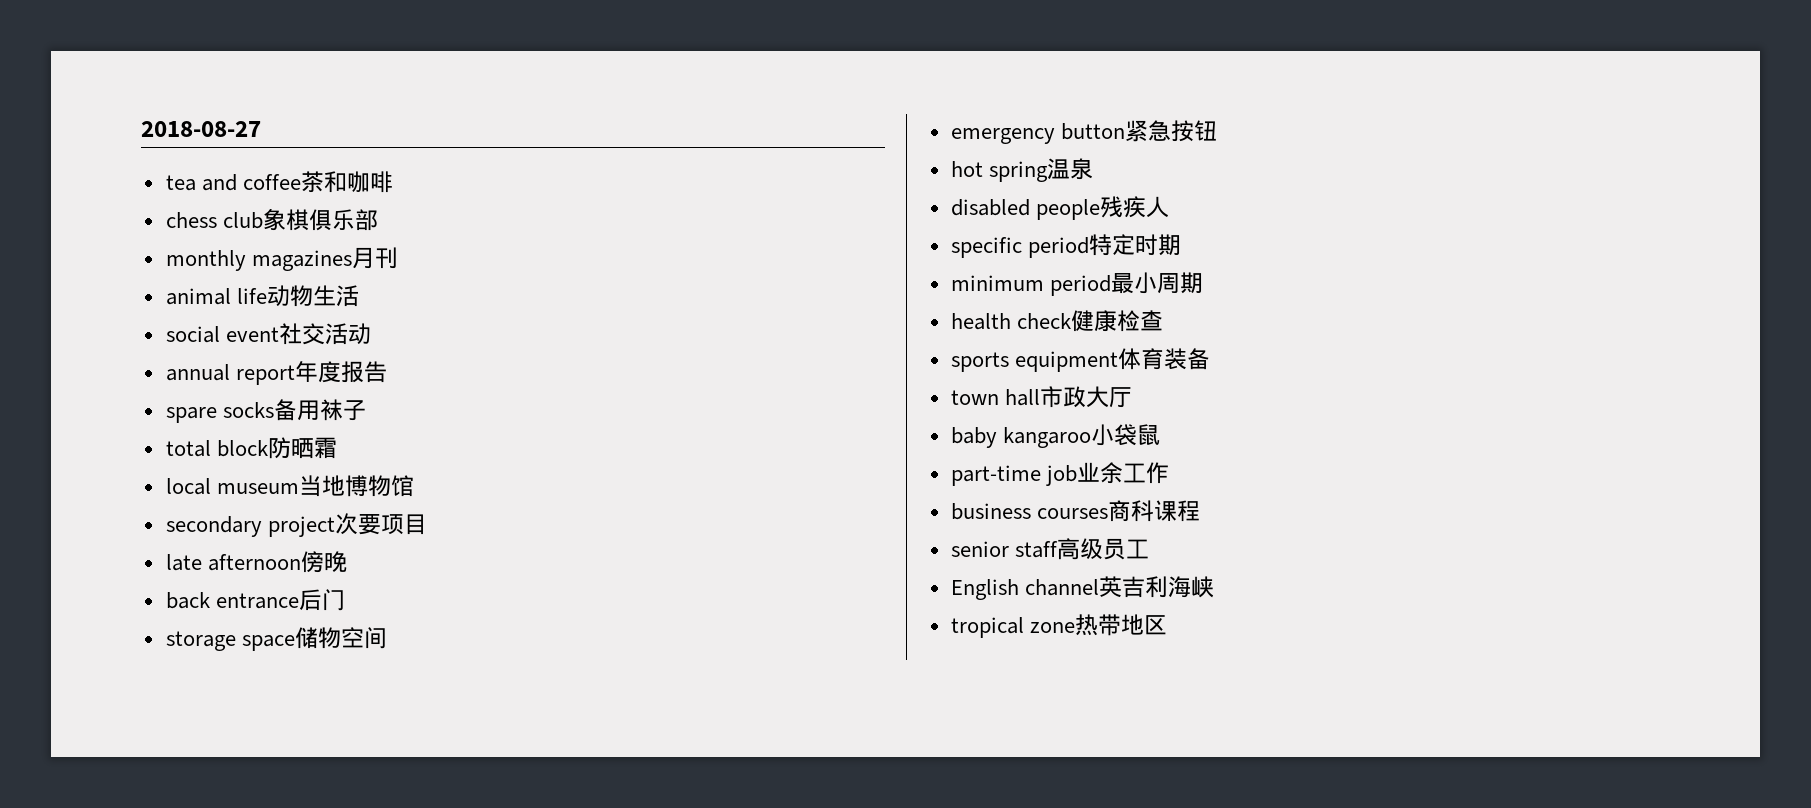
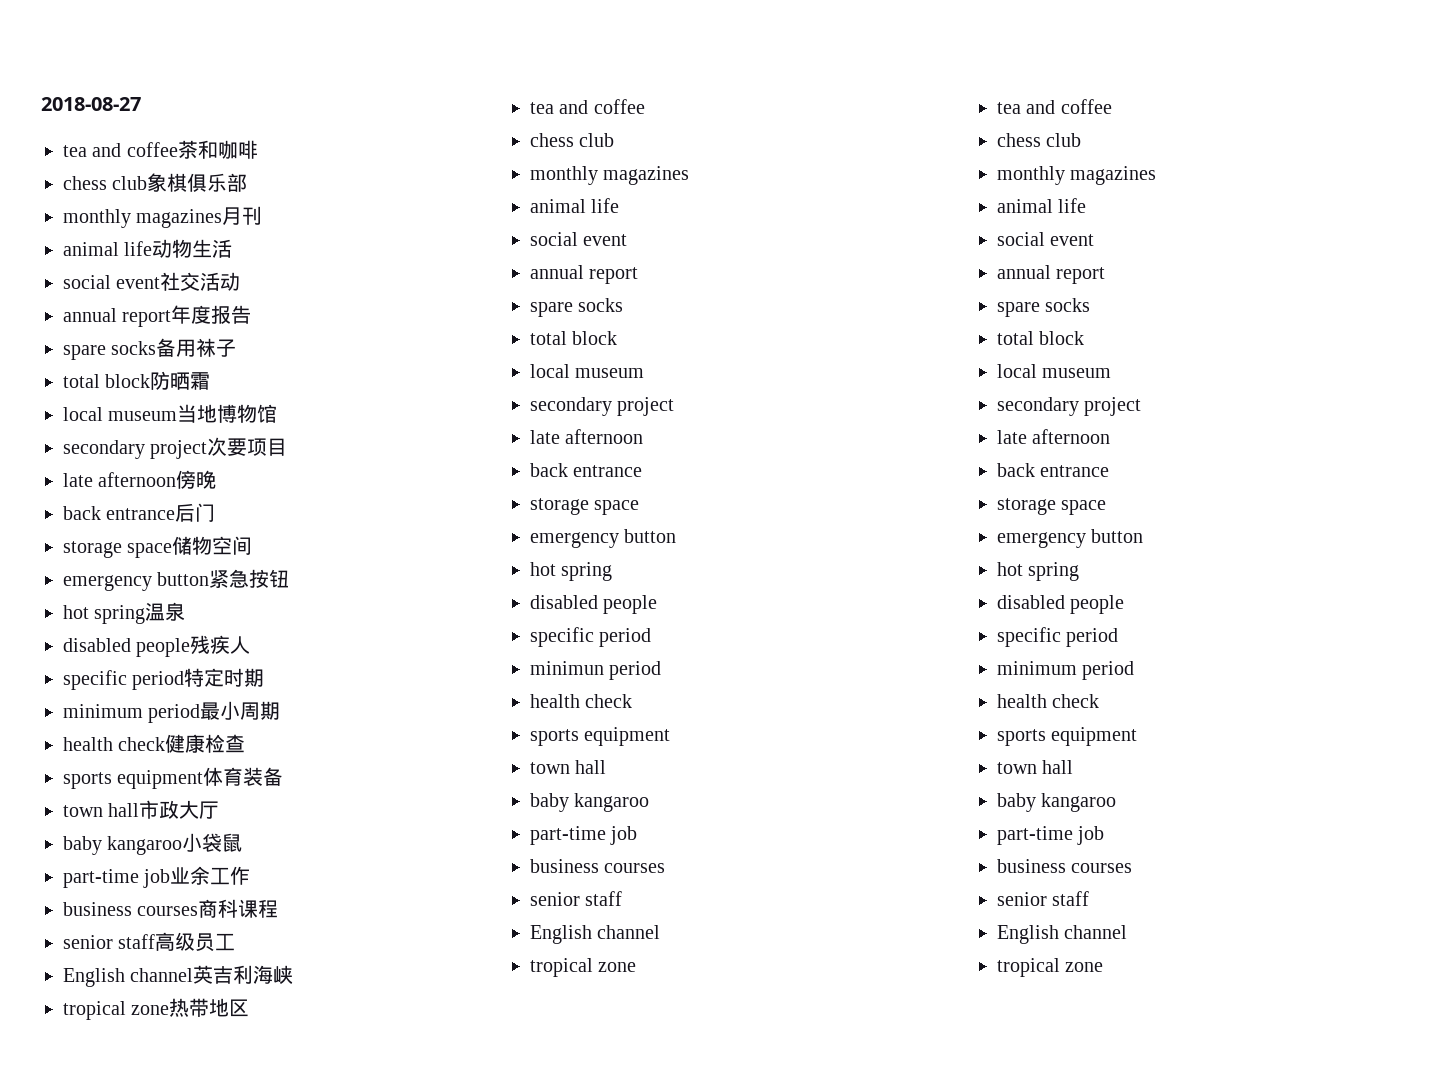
(1167, 625) none -> [530,99,645,114] [530,133,615,147] [530,166,690,185] [530,198,620,213] [530,232,628,246] [530,265,639,284] [530,298,624,317] [530,331,618,345] [530,364,645,378] [530,397,675,416] [530,429,644,444] [530,463,643,477] [530,498,640,515] [530,529,677,548] [530,562,613,581] [530,595,658,614] [530,627,652,647] [530,661,662,680] [530,694,633,708] [530,727,671,746] [530,760,607,774] [530,793,650,812] [530,826,638,845] [530,859,666,873] [530,891,623,906] [530,925,661,944] [530,958,637,977] [997,99,1112,114] [997,133,1082,147] [997,166,1157,185] [997,198,1087,213] [997,232,1095,246] [997,265,1106,284] [997,298,1091,317] [997,331,1085,345] [997,364,1112,378] [997,397,1142,416] [997,429,1111,444] [997,463,1110,477] [997,498,1107,515] [997,529,1144,548] [997,562,1080,581] [997,595,1125,614] [997,627,1119,647] [997,661,1135,680] [997,694,1100,708] [997,727,1138,746] [997,760,1074,774] [997,793,1117,812] [997,826,1105,845] [997,859,1133,873] [997,891,1090,906] [997,925,1128,944] [997,958,1104,977] // tea and coffee // chess club // monthly magazines // animal life // social event // annual report // spare socks // total block // local museum // secondary project // late afternoon // back entrance // storage space // emergency button // hot spring // disabled people // specific period // minimun period // health check // sports equipment // town hall // baby kangaroo // part-time job // business courses // senior staff // English channel // tropical zone // tea and coffee // chess club // monthly magazines // animal life // social event // annual report // spare socks // total block // local museum // secondary project // late afternoon // back entrance // storage space // emergency button // hot spring // disabled people // specific period // minimum period // health check // sports equipment // town hall // baby kangaroo // part-time job // business courses // senior staff // English channel // tropical zone

